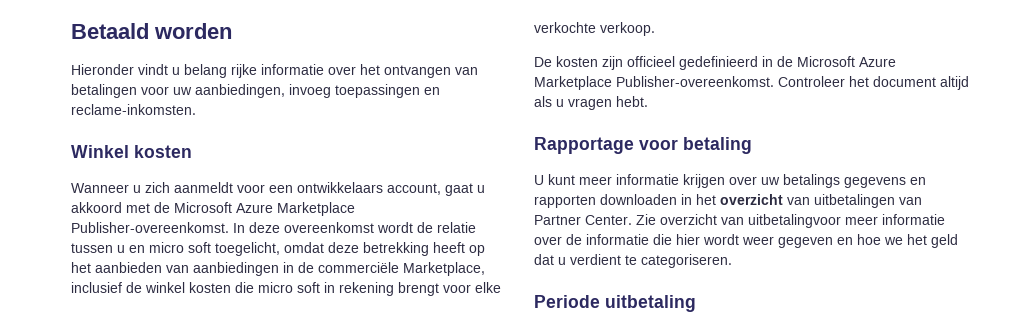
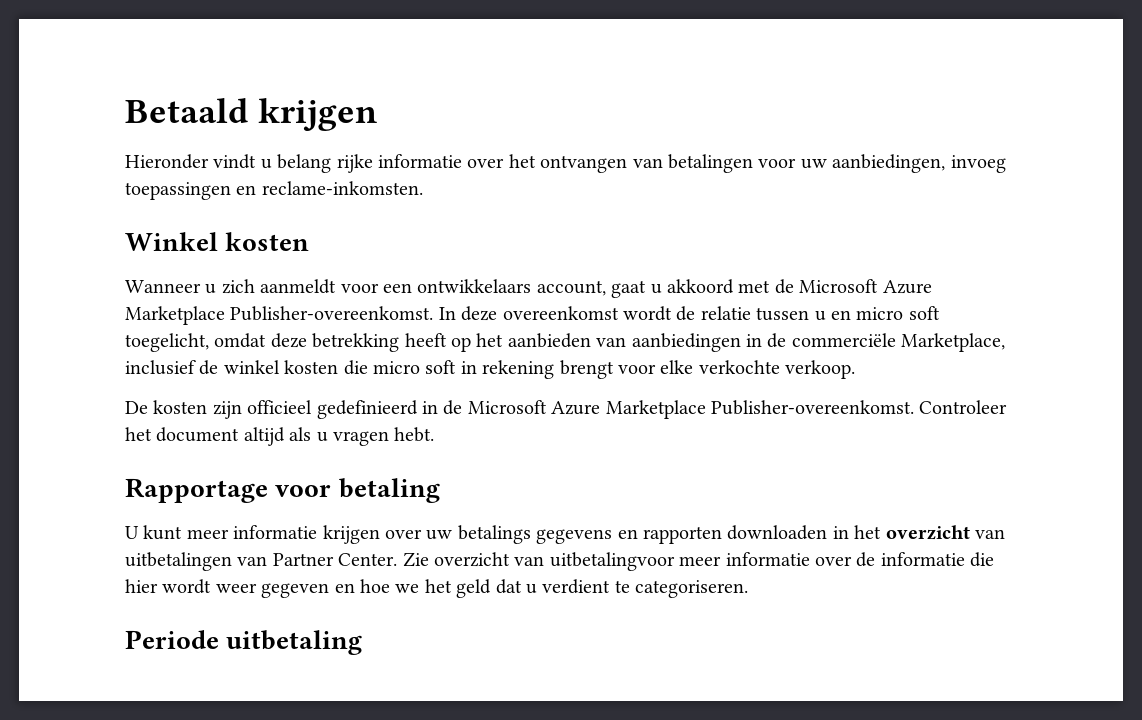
[154,23,232,39] worden -> [257,98,377,131] krijgen

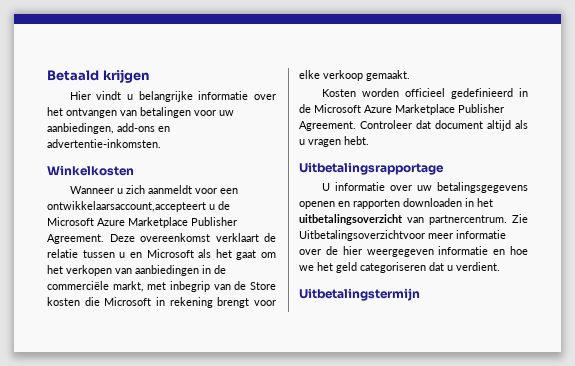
[125,154,209,169] Hieronder -> [69,91,91,100] Hier
[277,154,373,173] belang rijke -> [138,91,193,102] belangrijke
[950,155,1006,173] [125,181,423,200] [125,232,310,251] invoeg toepassingen en reclame-inkomsten. // Winkel kosten -> [117,123,170,132] [47,139,161,148] [47,165,134,176] add-ons en advertentie-inkomsten. // Winkelkosten
[417,279,932,298] [125,306,672,325] ontwikkelaars account, gaat u akkoord met de Microsoft Azure Marketplace Publisher-overeenkomst. In deze overeenkomst wordt -> [47,201,230,212] [47,217,237,228] [47,233,259,244] ontwikkelaarsaccount,accepteert u de Microsoft Azure Marketplace Publisher Agreement. Deze overeenkomst verklaart
[856,306,940,320] [125,333,591,352] micro soft toegelicht, omdat deze betrekking heeft op het aanbieden -> [146,249,276,260] [47,265,112,276] Microsoft als het gaat om het verkopen
[901,333,1006,352] [125,360,457,375] Marketplace, inclusief de winkel kosten die micro soft -> [112,281,276,292] [47,297,152,306] markt, met inbegrip van de Store kosten die Microsoft
[698,360,856,379] [125,400,242,419] verkochte verkoop. // De kosten zijn -> [323,70,410,81] [321,88,399,97] verkoop gemaakt. // Kosten worden
[710,400,1008,415] [125,427,152,441] Publisher-overeenkomst. Controleer het -> [458,104,504,113] [299,120,431,131] Publisher Agreement. Controleer dat
[125,478,440,503] [125,525,613,544] Rapportage voor betaling // U kunt meer informatie krijgen over uw betalings gegevens -> [299,162,444,175] [321,182,528,193] [299,201,335,209] Uitbetalingsrapportage // U informatie over uw betalingsgegevens openen
[885,525,1005,540] [125,552,995,571] [125,579,330,598] overzicht van uitbetalingen van Partner Center. Zie overzicht van uitbetalingvoor meer informatie over de informatie die hier wordt weer gegeven -> [299,214,528,225] [299,230,506,241] [299,246,489,257] uitbetalingsoverzicht van partnercentrum. Zie Uitbetalingsoverzichtvoor meer informatie over de hier weergegeven informatie
(492, 588) none -> [360,262,426,273] categoriseren
[542,579,749,598] [125,630,363,655] verdient te categoriseren. // Periode uitbetaling -> [456,262,500,271] [299,288,420,301] verdient. // Uitbetalingstermijn

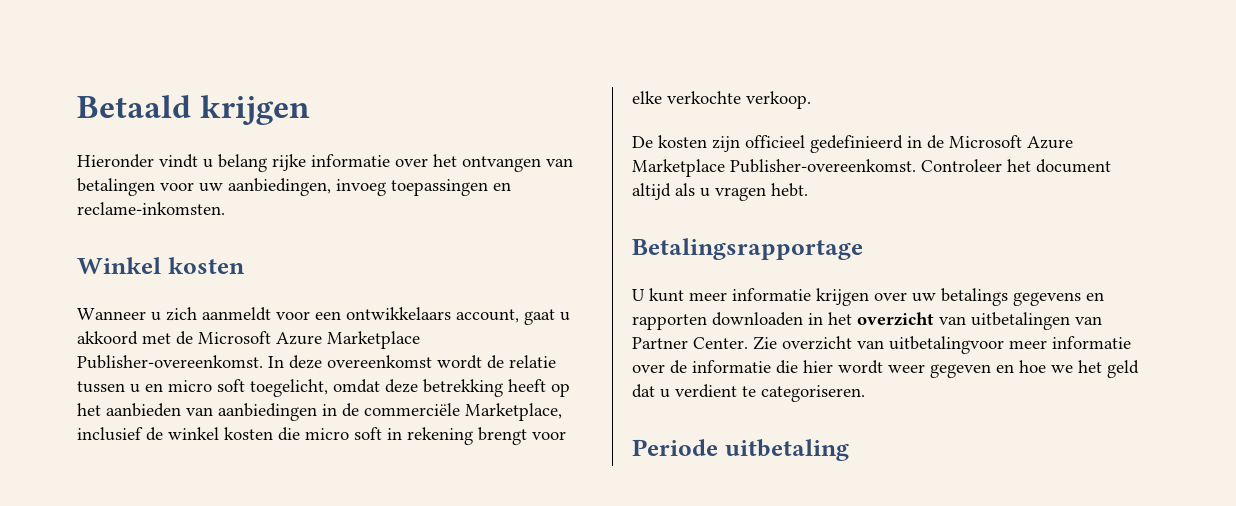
[69,91,91,100] Hier -> [77,154,154,168] Hieronder
[138,91,193,102] belangrijke -> [218,154,306,172] belang rijke
[117,123,170,132] [47,139,161,148] [47,165,134,176] add-ons en advertentie-inkomsten. // Winkelkosten -> [336,179,511,196] [77,202,225,215] [77,257,245,274] invoeg toepassingen en reclame-inkomsten. // Winkel kosten
[47,201,230,212] [47,217,237,228] [47,233,259,244] ontwikkelaarsaccount,accepteert u de Microsoft Azure Marketplace Publisher Agreement. Deze overeenkomst verklaart -> [346,307,570,325] [77,331,420,349] [77,355,482,369] ontwikkelaars account, gaat u akkoord met de Microsoft Azure Marketplace Publisher-overeenkomst. In deze overeenkomst wordt
[146,249,276,260] [47,265,112,276] Microsoft als het gaat om het verkopen -> [168,379,570,397] [77,403,181,417] micro soft toegelicht, omdat deze betrekking heeft op het aanbieden
[112,281,276,292] [47,297,152,306] markt, met inbegrip van de Store kosten die Microsoft -> [465,403,562,421] [77,427,382,441] Marketplace, inclusief de winkel kosten die micro soft
[323,70,410,81] [321,88,399,97] verkoop gemaakt. // Kosten worden -> [667,91,811,109] [632,135,740,152] verkochte verkoop. // De kosten zijn
[458,104,504,113] [299,120,431,131] Publisher Agreement. Controleer dat -> [730,159,1031,173] Publisher-overeenkomst. Controleer het
[299,162,444,175] Uitbetalingsrapportage -> [632,238,863,260] Betalingsrapportage
[334,182,528,193] [299,201,335,209] informatie over uw betalingsgegevens openen -> [649,288,1081,306] kunt meer informatie krijgen over uw betalings gegevens
[299,214,528,225] [299,230,506,241] [299,246,489,257] uitbetalingsoverzicht van partnercentrum. Zie Uitbetalingsoverzichtvoor meer informatie over de hier weergegeven informatie -> [857,312,1102,330] [632,336,1131,354] [632,360,991,378] overzicht van uitbetalingen van Partner Center. Zie overzicht van uitbetalingvoor meer informatie over de informatie die hier wordt weer gegeven
[360,262,426,273] categoriseren -> (1139, 369) none
[456,262,500,271] [299,288,420,301] verdient. // Uitbetalingstermijn -> [675,384,865,402] [632,439,849,461] verdient te categoriseren. // Periode uitbetaling

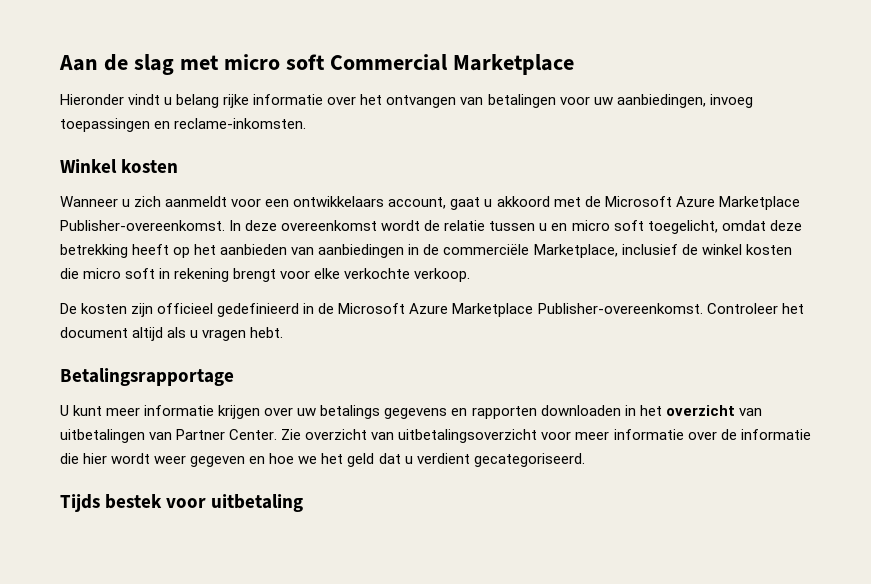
[77,95,311,125] Betaald krijgen -> [59,54,574,75] Aan de slag met micro soft Commercial Marketplace
[889,336,1004,354] uitbetalingvoor -> [398,429,572,443] uitbetalingsoverzicht voor
[742,385,865,402] [632,439,718,456] te categoriseren. // Periode -> [473,453,585,467] [60,494,207,512] gecategoriseerd. // Tijds bestek voor

